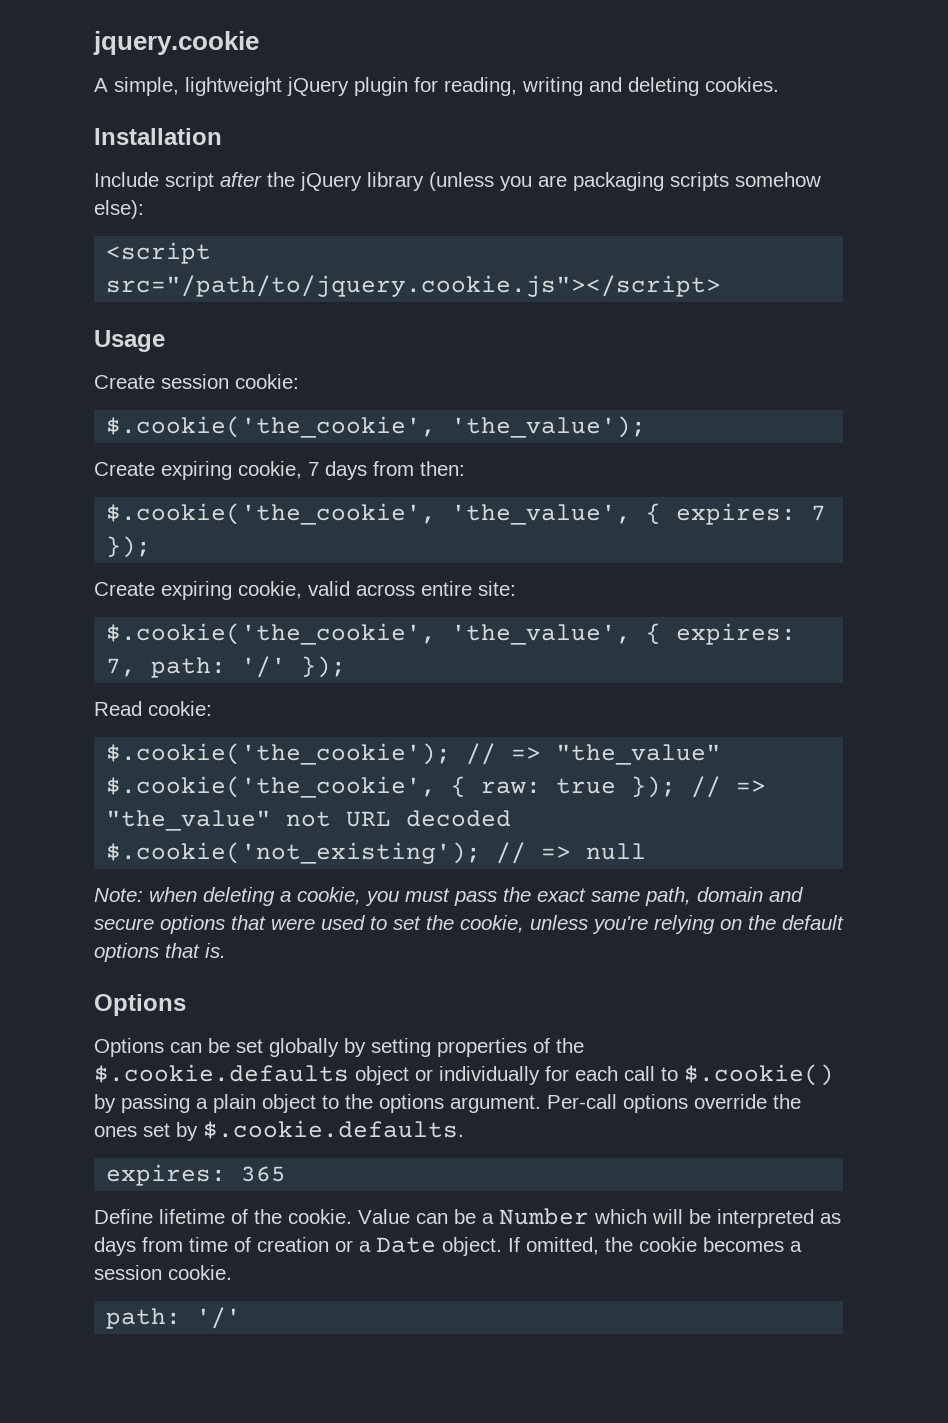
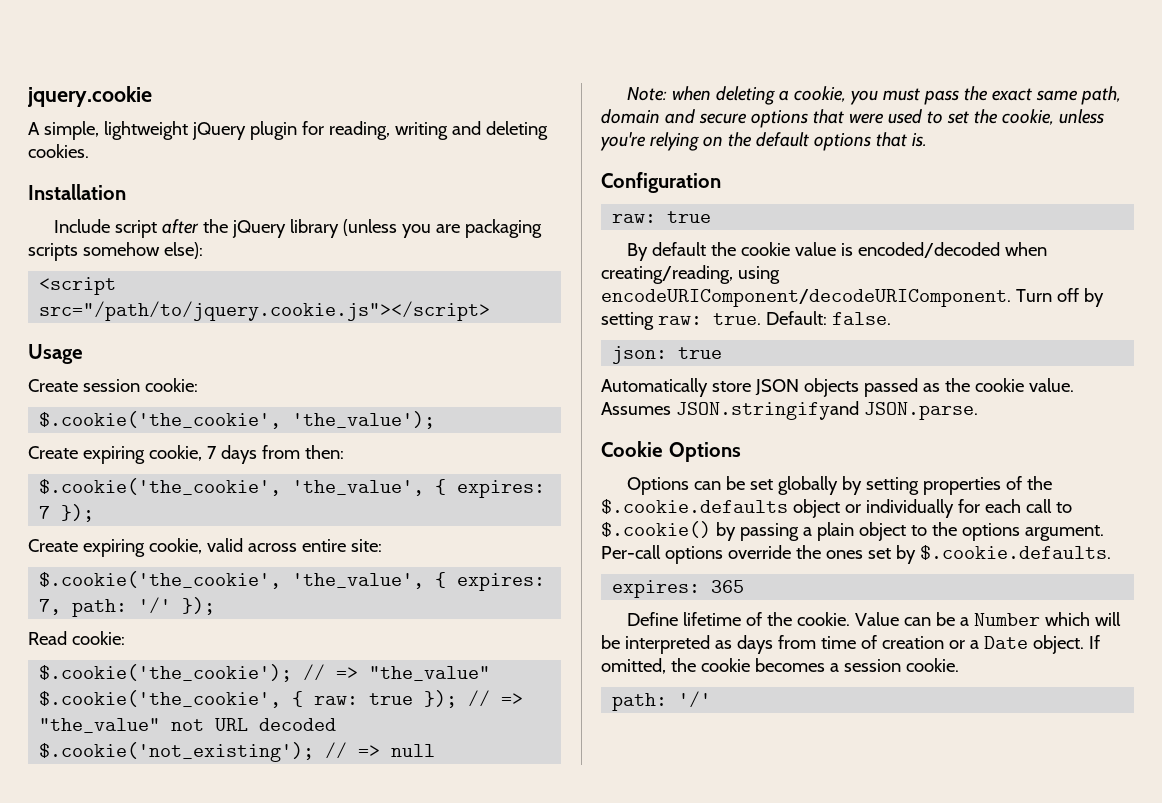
(226, 950) none -> [601,172,721,193] [612,211,712,223] [627,242,1048,261] [601,265,780,284] [601,288,1104,307] [601,311,891,330] [612,346,723,364] [601,378,1074,397] [601,401,978,420] [601,441,663,457] Configuration // raw: true // By default the cookie value is encoded/decoded when creating/reading, using encodeURIComponent/decodeURIComponent. Turn off by setting raw: true. Default: false. // json: true // Automatically store JSON objects passed as the cookie value. Assumes JSON.stringifyand JSON.parse. // Cookie

